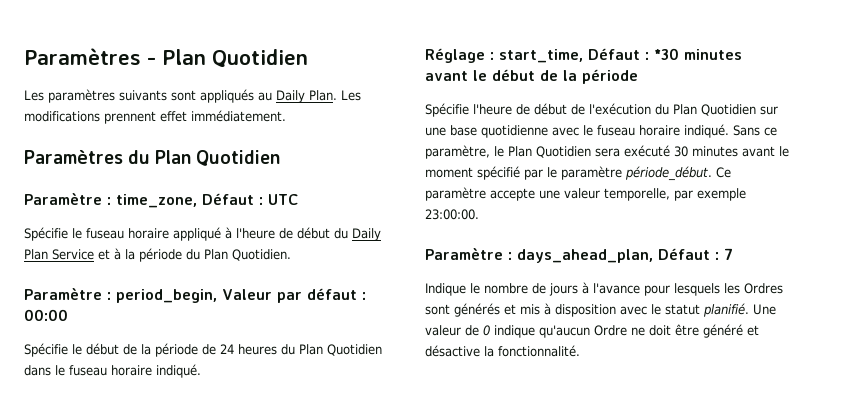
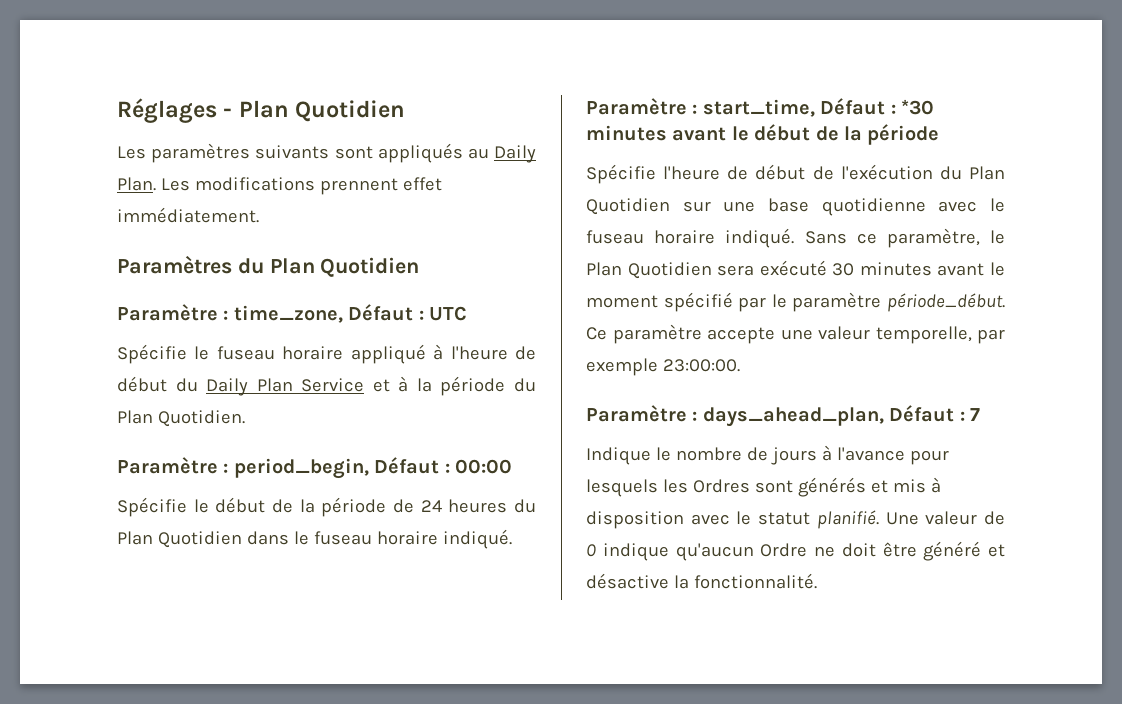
[24,48,141,65] Paramètres -> [117,98,217,123] Réglages
[222,288,357,303] Valeur par défaut -> [374,457,440,474] Défaut
[425,48,485,63] Réglage -> [586,98,687,115] Paramètre

